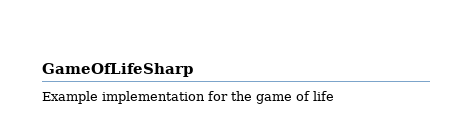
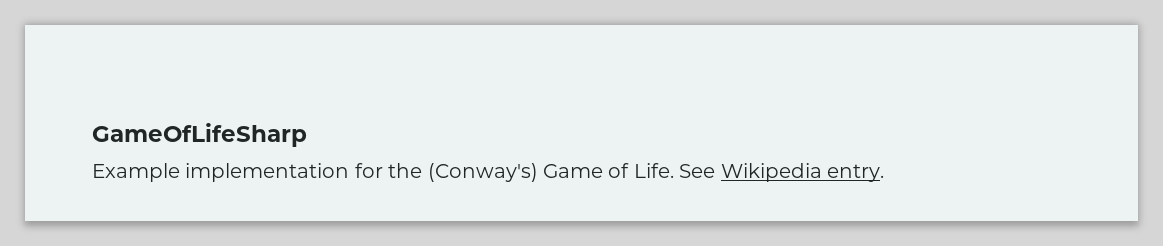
[256,91,334,104] game of life -> [427,163,884,182] (Conway's) Game of Life. See Wikipedia entry.

